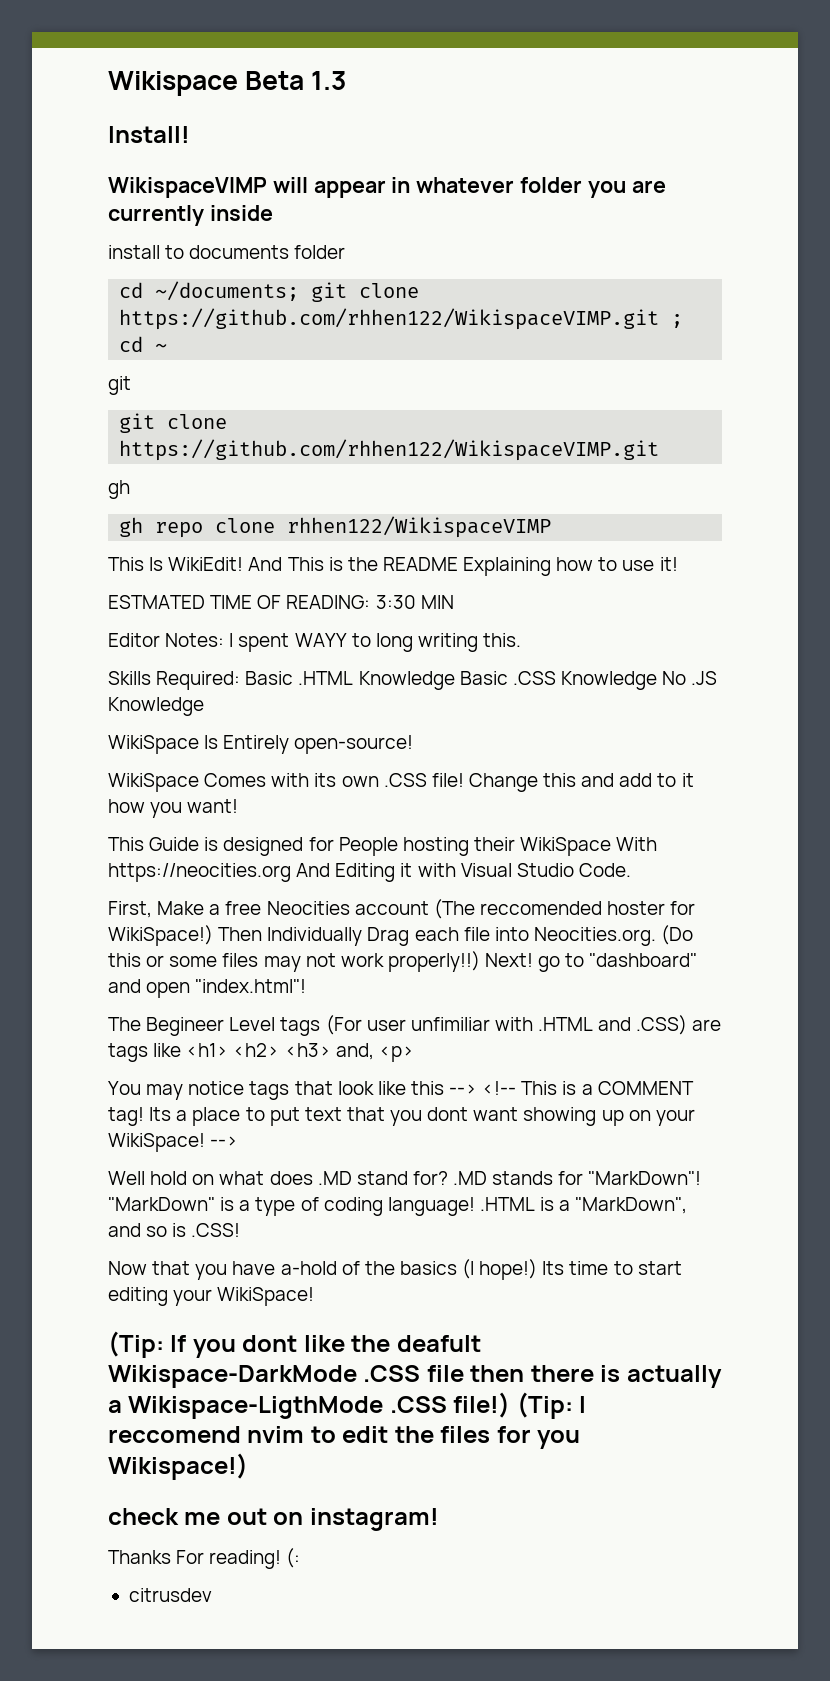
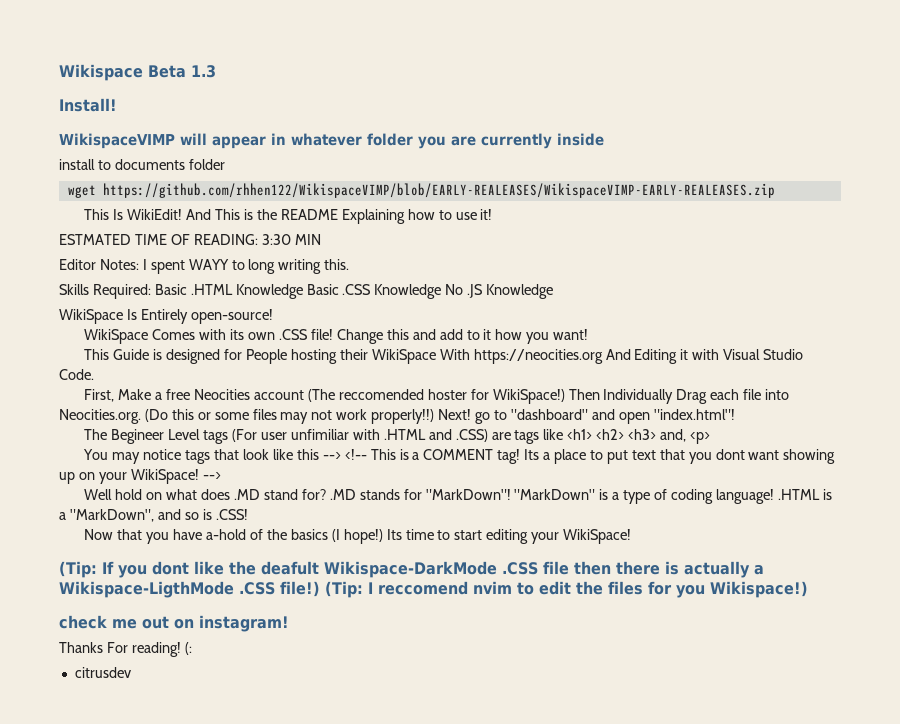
[119,281,420,302] [119,308,684,330] [119,336,168,352] [108,376,131,395] [119,413,228,433] [119,439,660,461] [108,480,130,499] [119,516,552,538] cd ~/documents; git clone https://github.com/rhhen122/WikispaceVIMP.git ; cd ~ // git // git clone https://github.com/rhhen122/WikispaceVIMP.git // gh // gh repo clone rhhen122/WikispaceVIMP -> [67,183,775,198] wget https://github.com/rhhen122/WikispaceVIMP/blob/EARLY-REALEASES/WikispaceVIMP-EARLY-REALEASES.zip

